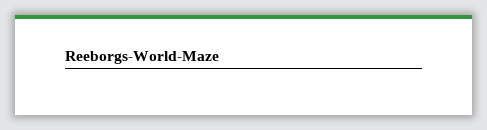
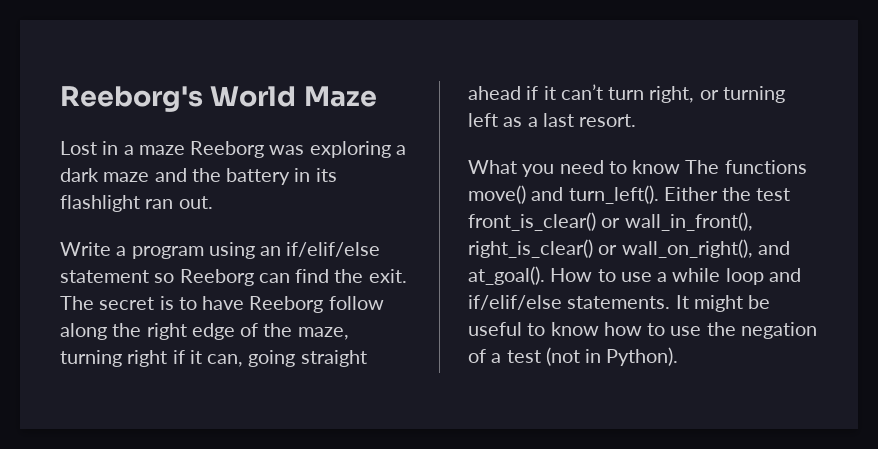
[65,51,219,64] Reeborgs-World-Maze -> [60,86,377,112] [60,141,406,158] [60,168,337,185] [60,195,213,212] [60,242,381,259] [60,269,407,286] [60,296,384,313] [60,323,349,340] [60,350,367,367] [468,84,785,103] [468,113,637,127] [468,160,807,177] [468,185,791,204] [468,212,753,231] [468,239,790,258] [468,266,801,285] [468,295,771,312] [468,322,817,339] [468,347,679,366] Reeborg's World Maze // Lost in a maze Reeborg was exploring a dark maze and the battery in its flashlight ran out. // Write a program using an if/elif/else statement so Reeborg can find the exit. The secret is to have Reeborg follow along the right edge of the maze, turning right if it can, going straight ahead if it can’t turn right, or turning left as a last resort. // What you need to know The functions move() and turn_left(). Either the test front_is_clear() or wall_in_front(), right_is_clear() or wall_on_right(), and at_goal(). How to use a while loop and if/elif/else statements. It might be useful to know how to use the negation of a test (not in Python).

